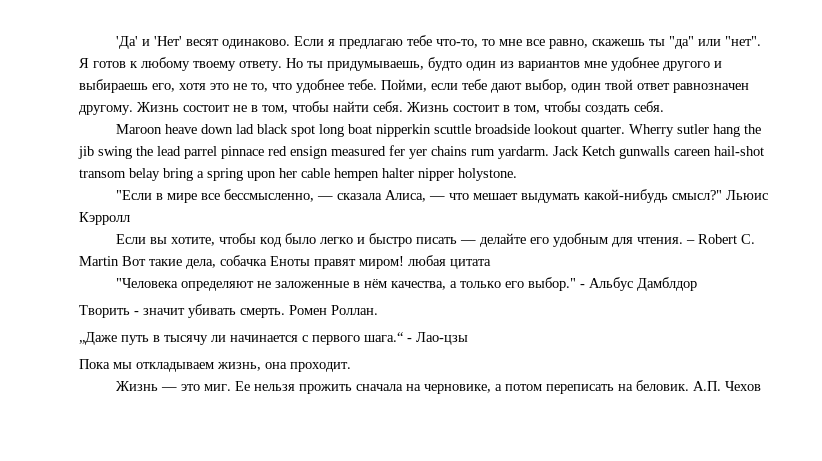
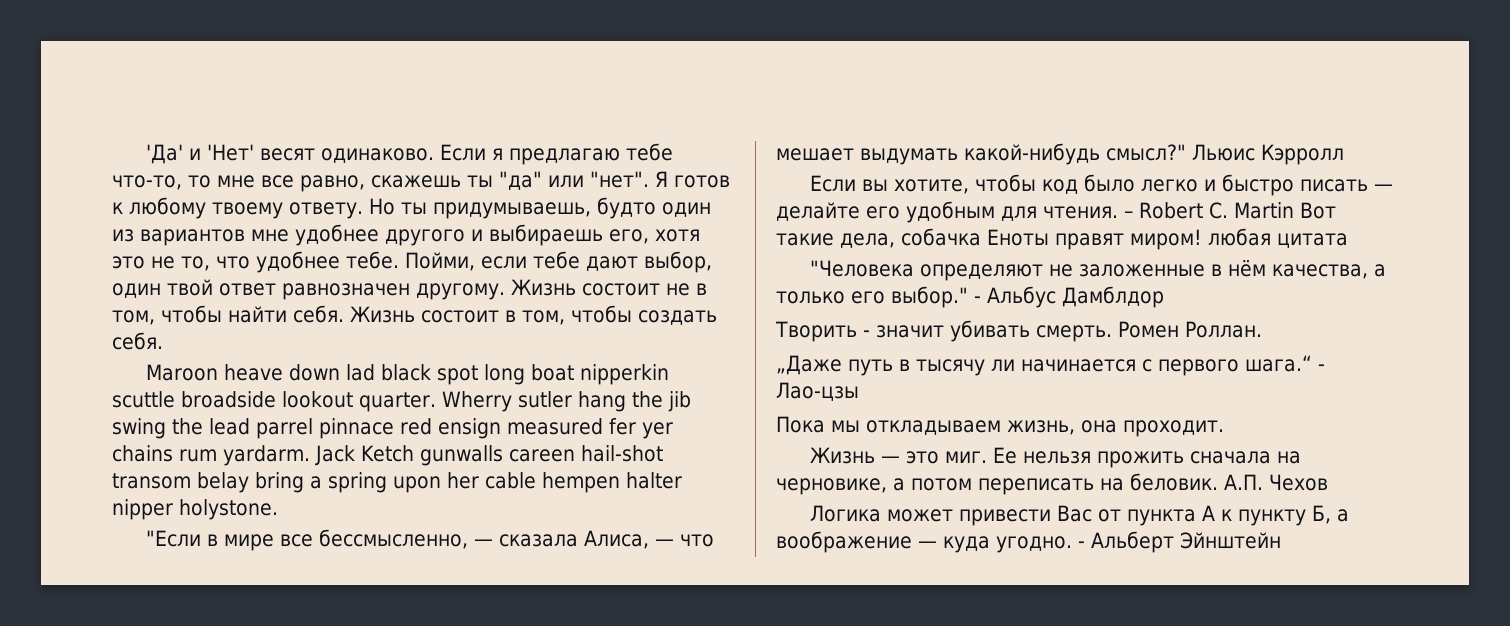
(762, 386) none -> [809,505,1349,526] [776,531,1281,553] // Логика может привести Вас от пункта А к пункту Б, а воображение — куда угодно. - Альберт Эйнштейн

